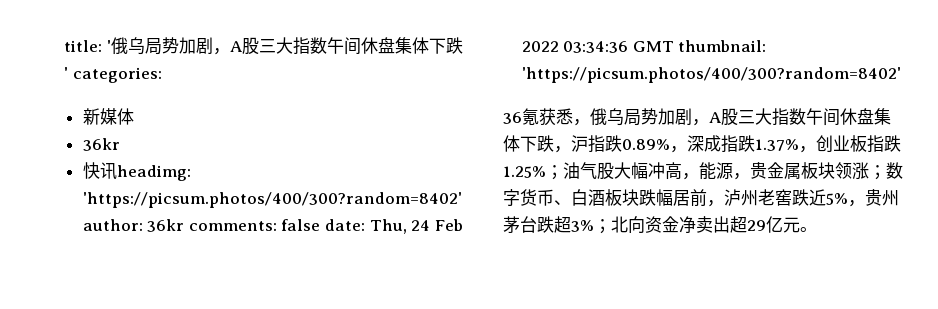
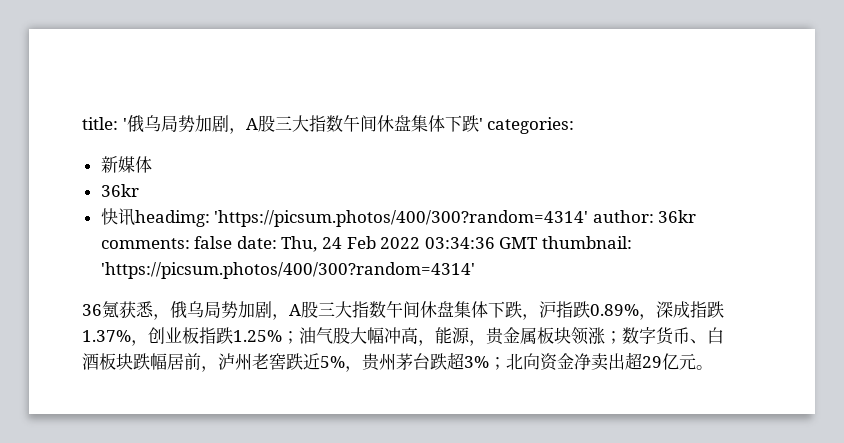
[82,192,462,208] 'https://picsum.photos/400/300?random=8402' -> [214,210,589,227] 'https://picsum.photos/400/300?random=4314'
[521,67,901,83] 'https://picsum.photos/400/300?random=8402' -> [100,262,475,279] 'https://picsum.photos/400/300?random=4314'

